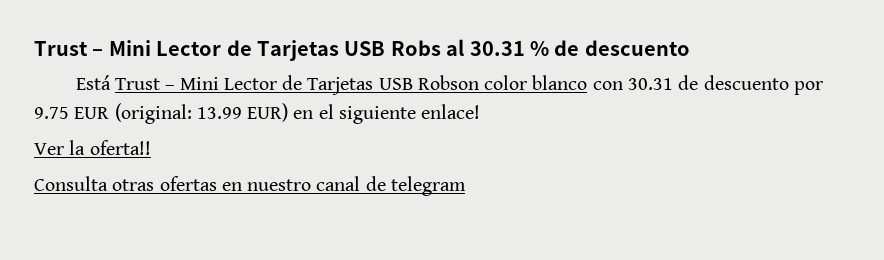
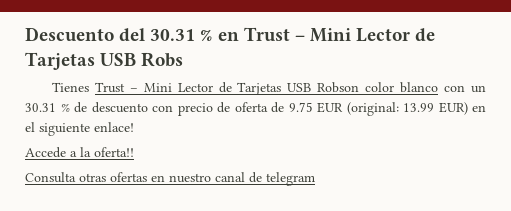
(34, 48) none -> [25,27,239,42] Descuento del 30.31 % en
[446,39,690,56] [75,75,111,90] al 30.31 % de descuento // Está -> [51,82,89,92] // Tienes
[627,75,823,95] 30.31 de descuento por -> [470,85,486,93] [25,102,284,116] un 30.31 % de descuento con precio de oferta de
[34,143,64,155] Ver -> [25,147,77,158] Accede a

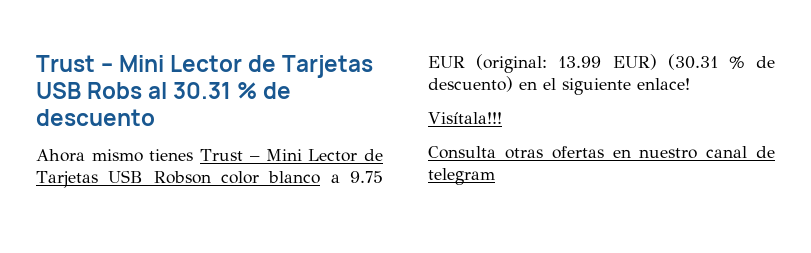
[25,27,239,42] Descuento del 30.31 % en -> (36, 63) none
[51,82,89,92] // Tienes -> [148,82,292,99] [36,109,155,126] [36,149,194,162] al 30.31 % de descuento // Ahora mismo tienes
[444,85,486,93] [25,102,284,116] con un 30.31 % de descuento con precio de oferta de -> [330,174,340,183] a
(468, 108) none -> [667,54,775,70] [428,76,513,92] (30.31 % de descuento)
[25,147,134,158] Accede a la oferta!! -> [428,112,502,124] Visítala!!!

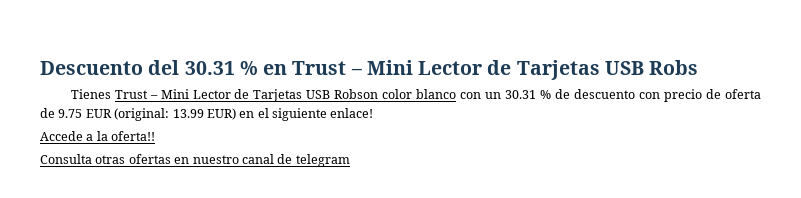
(36, 63) none -> [40,60,288,75] Descuento del 30.31 % en
[148,82,292,99] [36,109,155,126] [36,149,194,162] al 30.31 % de descuento // Ahora mismo tienes -> [70,89,111,99] // Tienes
[330,174,340,183] a -> [460,89,762,102] [40,108,55,118] con un 30.31 % de descuento con precio de oferta de
[667,54,775,70] [428,76,513,92] (30.31 % de descuento) -> (236, 114) none
[428,112,502,124] Visítala!!! -> [40,131,156,141] Accede a la oferta!!

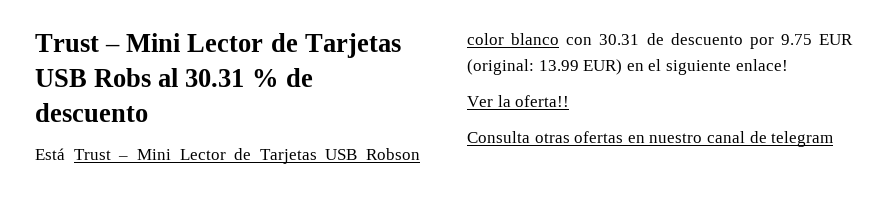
[40,60,288,75] Descuento del 30.31 % en -> (35, 43) none
[70,89,111,99] // Tienes -> [158,68,313,87] [35,103,148,122] [35,148,65,160] al 30.31 % de descuento // Está
[485,89,762,102] [40,108,55,118] un 30.31 % de descuento con precio de oferta de -> [599,33,774,49] 30.31 de descuento por
[40,131,94,141] Accede a -> [467,96,493,107] Ver

